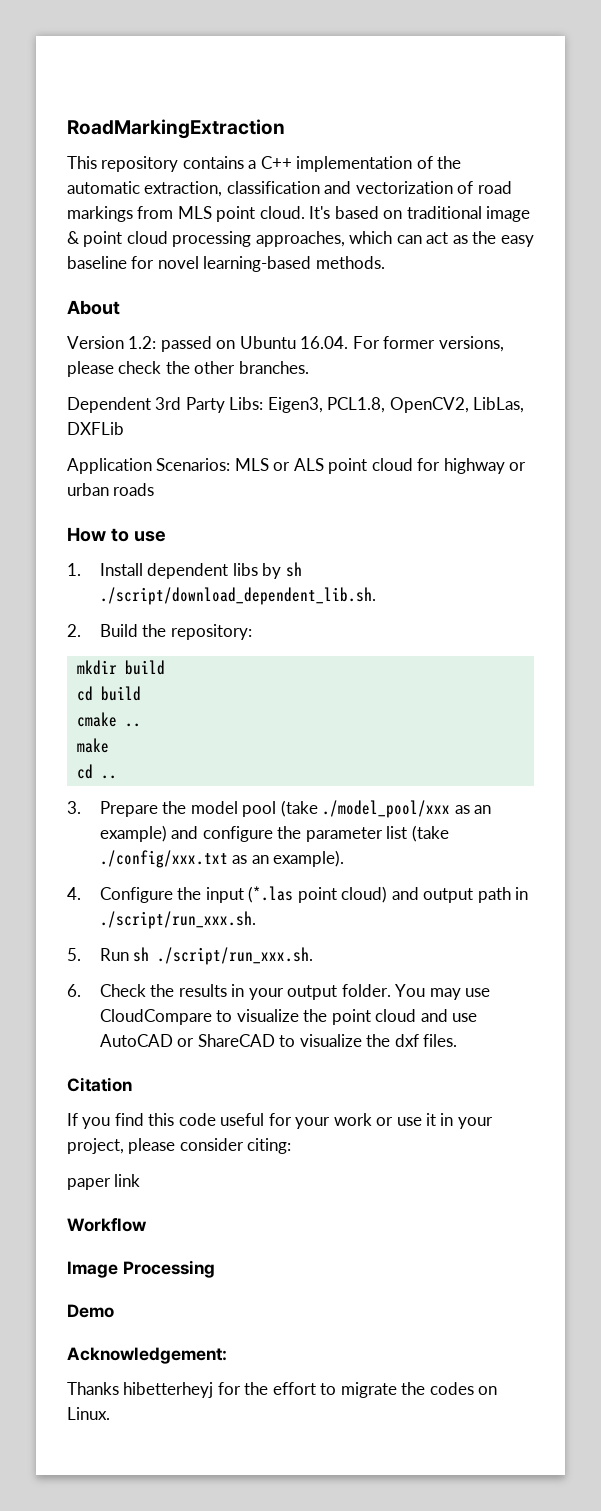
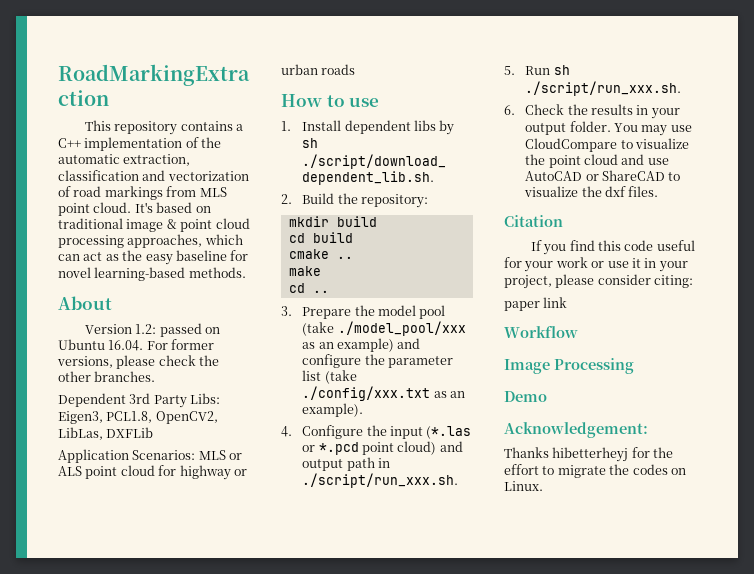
(294, 894) none -> [302,442,359,455] or *.pcd

